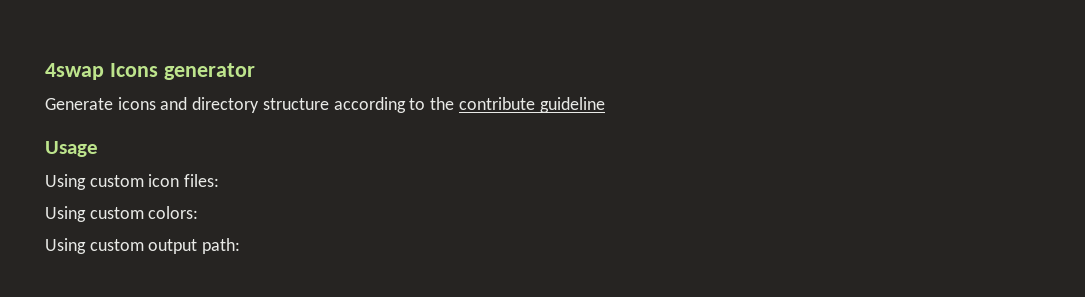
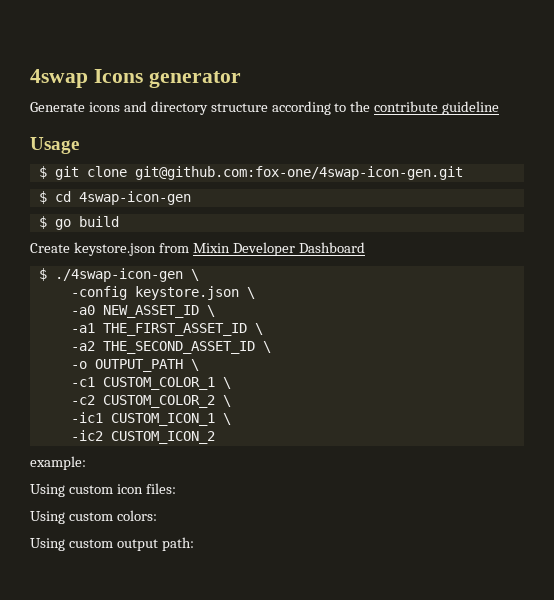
(98, 149) none -> [38,166,463,180] [38,191,191,205] [38,216,119,230] [30,242,365,256] [38,268,199,282] [70,286,255,300] [70,305,215,318] [70,323,263,336] [70,341,271,354] [70,359,199,372] [70,377,231,390] [70,395,231,408] [70,412,231,426] [70,430,215,444] [30,456,86,470] // $ git clone git@github.com:fox-one/4swap-icon-gen.git // $ cd 4swap-icon-gen // $ go build // Create keystore.json from Mixin Developer Dashboard // $ ./4swap-icon-gen \ // -config keystore.json \ // -a0 NEW_ASSET_ID \ // -a1 THE_FIRST_ASSET_ID \ // -a2 THE_SECOND_ASSET_ID \ // -o OUTPUT_PATH \ // -c1 CUSTOM_COLOR_1 \ // -c2 CUSTOM_COLOR_2 \ // -ic1 CUSTOM_ICON_1 \ // -ic2 CUSTOM_ICON_2 // example:

